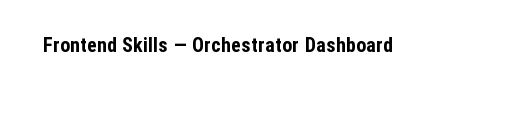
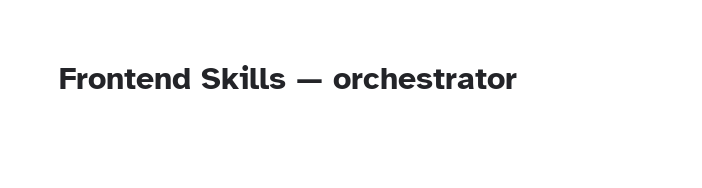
[192,37,393,52] Orchestrator Dashboard -> [333,68,517,89] orchestrator

